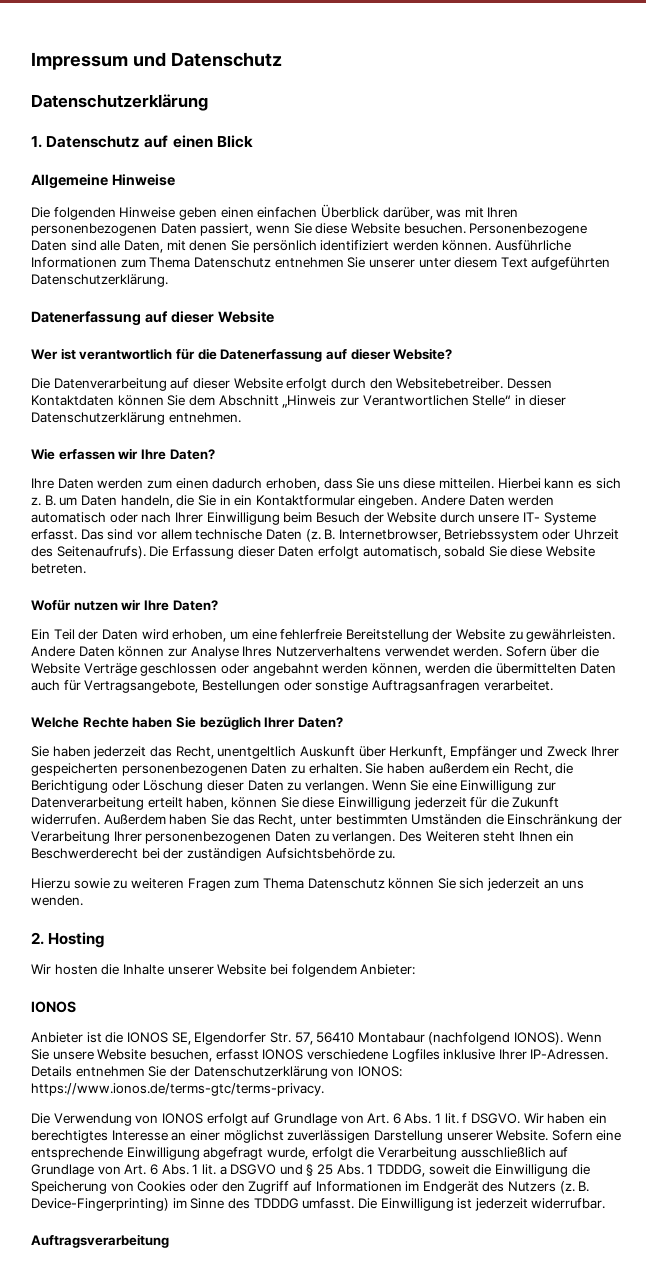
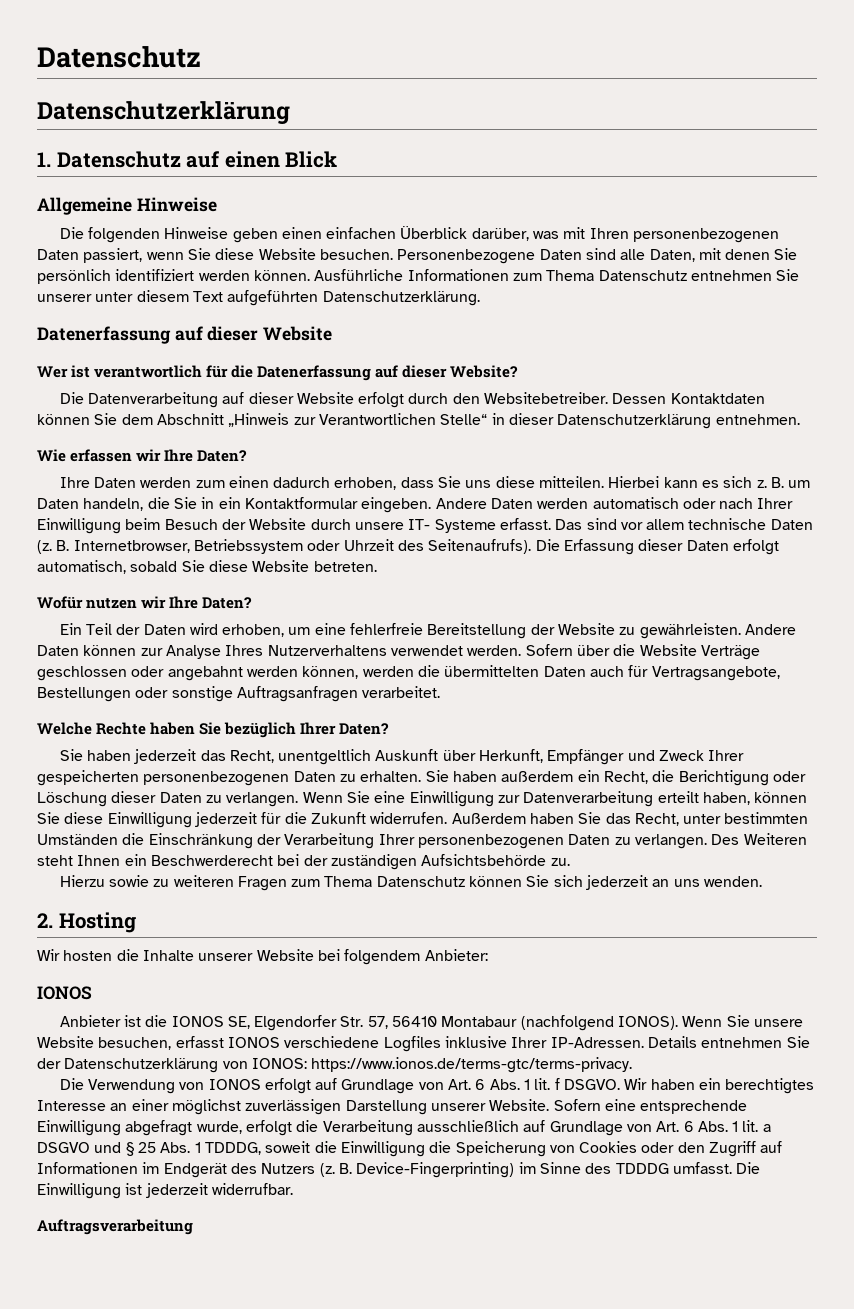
[31,52,166,70] Impressum und -> (37, 57) none

